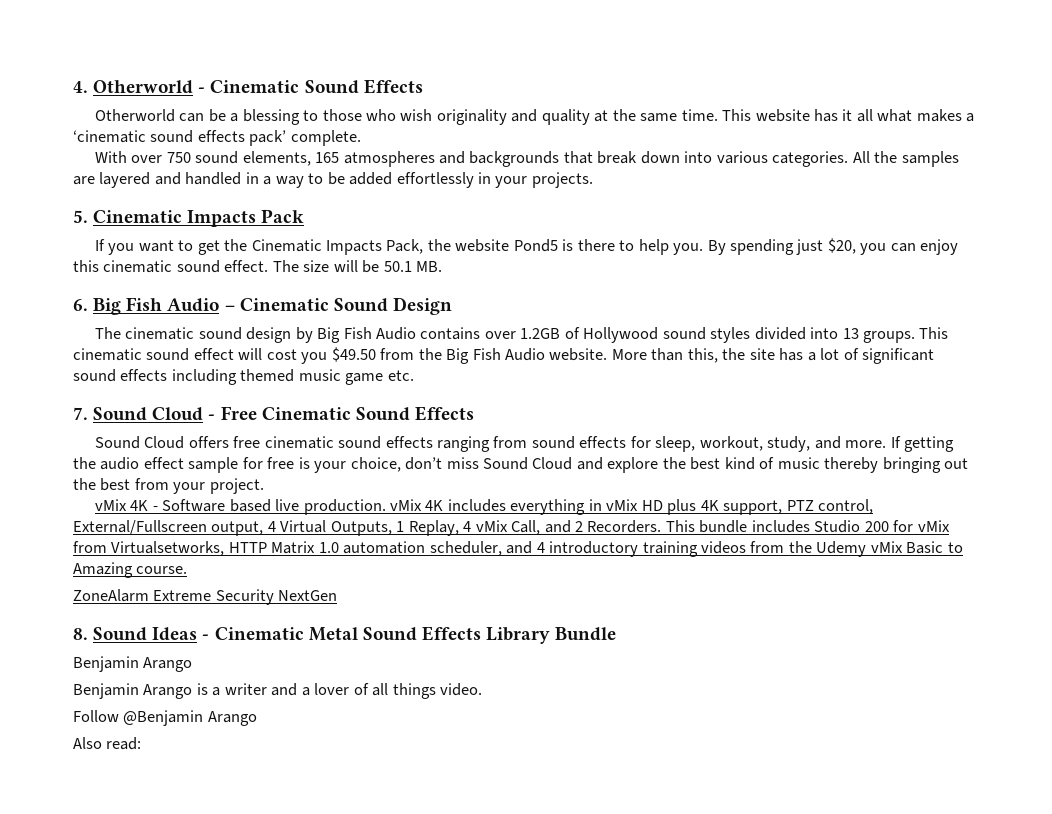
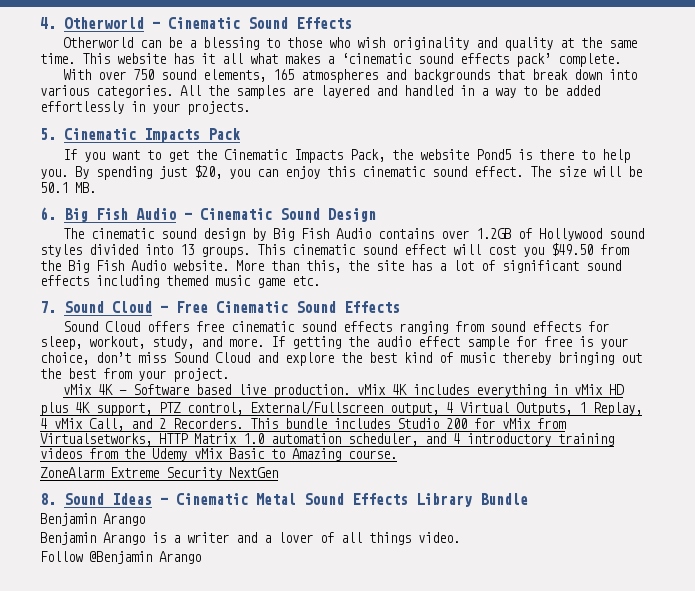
[73,737,142,750] // Also read: -> (201, 557) none

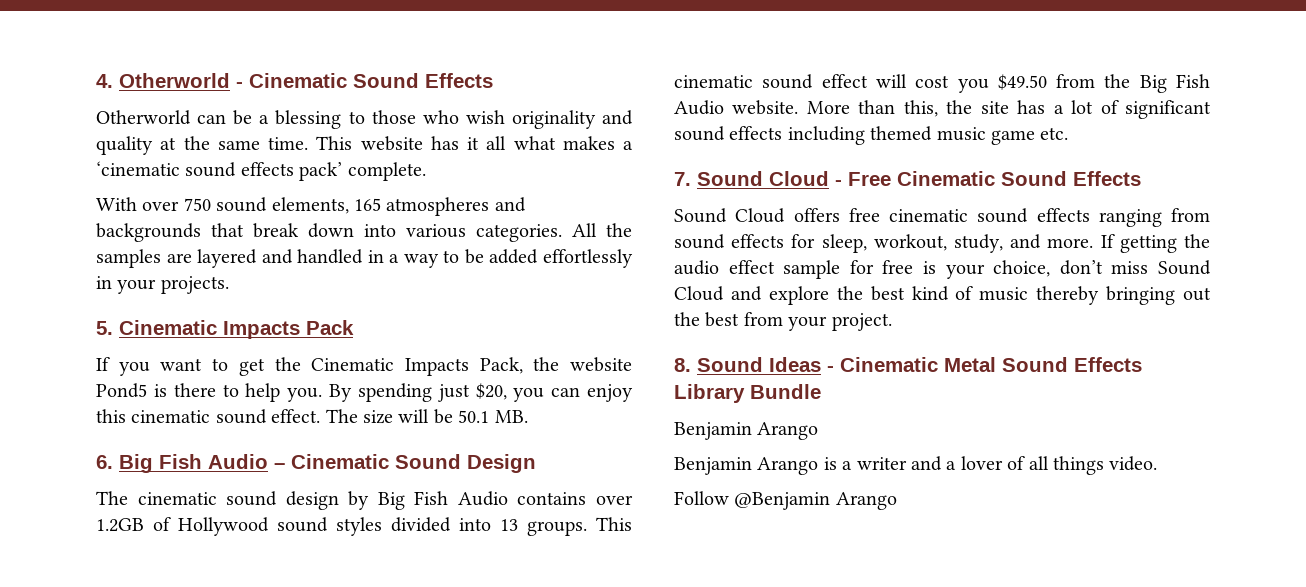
[63,384,625,398] [40,400,642,416] [40,418,566,431] [40,433,614,446] [40,448,397,461] [40,467,278,480] // vMix 4K - Software based live production. vMix 4K includes everything in vMix HD plus 4K support, PTZ control, External/Fullscreen output, 4 Virtual Outputs, 1 Replay, 4 vMix Call, and 2 Recorders. This bundle includes Studio 200 for vMix from Virtualsetworks, HTTP Matrix 1.0 automation scheduler, and 4 introductory training videos from the Udemy vMix Basic to Amazing course. // ZoneAlarm Extreme Security NextGen -> (892, 322) none

